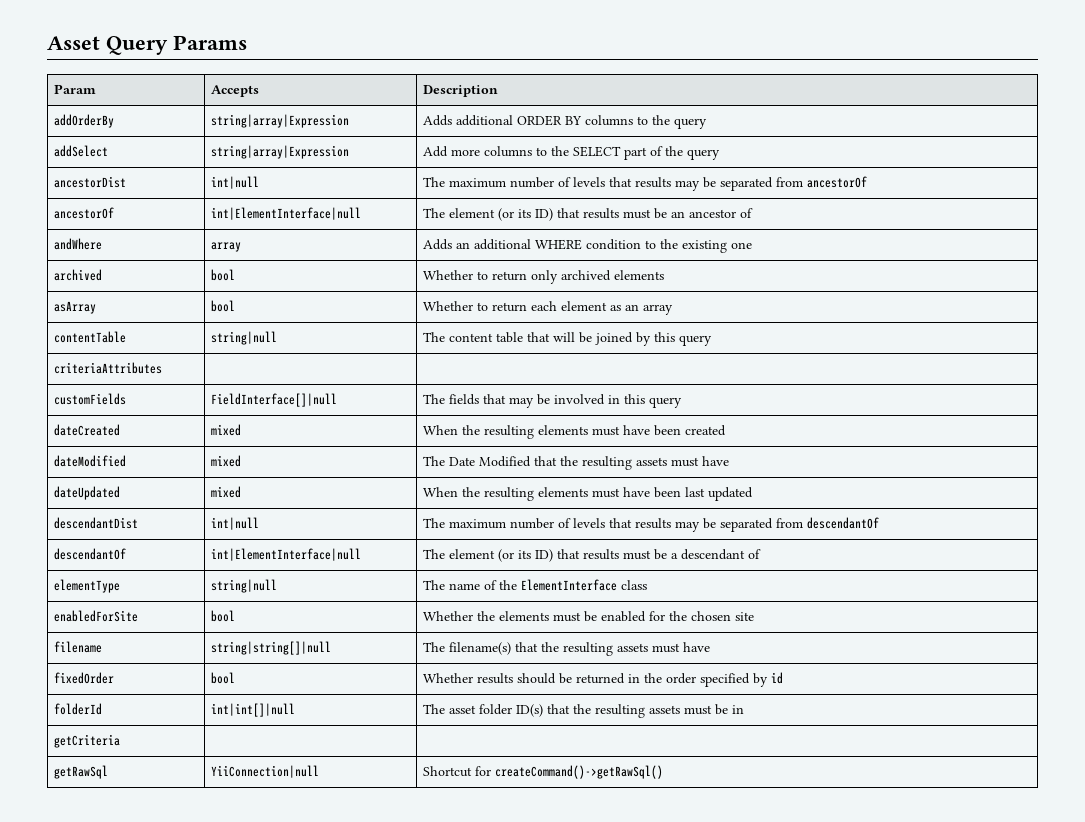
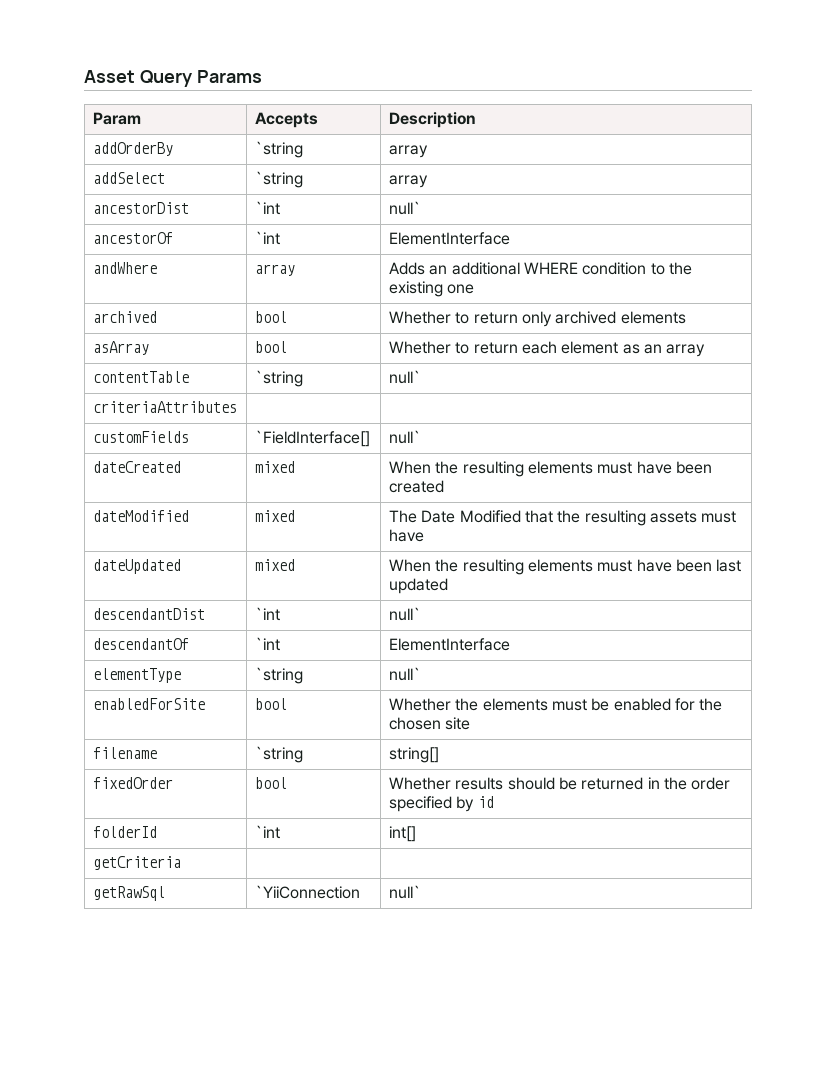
[210,114,349,128] [422,115,707,129] [53,145,108,157] [210,145,349,159] [422,146,720,160] [53,176,126,188] [210,176,259,189] [422,176,867,191] [53,207,114,219] [210,207,361,220] [422,208,753,221] string|array|Expression | Adds additional ORDER BY columns to the query // addSelect | string|array|Expression | Add more columns to the SELECT part of the query // ancestorDist | int|null | The maximum number of levels that results may be separated from ancestorOf // ancestorOf | int|ElementInterface|null | The element (or its ID) that results must be an ancestor of -> [254,141,303,158] [388,145,428,158] [92,172,165,184] [254,171,303,188] [388,175,428,188] [92,202,189,214] [254,201,280,215] [388,201,421,215] [92,232,173,244] [254,231,280,245] [388,232,510,245] `string | array // addSelect | `string | array // ancestorDist | `int | null` // ancestorOf | `int | ElementInterface
[210,331,277,345] [422,332,712,346] [53,362,162,374] [53,393,126,405] [210,393,337,407] [422,394,682,408] string|null | The content table that will be joined by this query // criteriaAttributes | | // customFields | FieldInterface[]|null | The fields that may be involved in this query -> [254,370,303,387] [388,370,421,384] [92,401,237,413] [92,431,189,443] [254,430,370,447] [388,430,421,444] `string | null` // criteriaAttributes | | // customFields | `FieldInterface[] | null`
[210,517,259,530] [422,517,879,532] [53,548,126,560] [210,548,361,561] [422,549,761,562] [53,579,120,593] [210,579,277,593] [422,579,647,591] int|null | The maximum number of levels that results may be separated from descendantOf // descendantOf | int|ElementInterface|null | The element (or its ID) that results must be a descendant of // elementType | string|null | The name of the ElementInterface class -> [254,607,280,621] [388,607,421,621] [92,638,189,650] [254,637,280,651] [388,638,510,651] [92,668,181,683] [254,667,303,684] [388,667,421,681] `int | null` // descendantOf | `int | ElementInterface // elementType | `string | null`
[210,641,331,655] [422,642,710,656] string|string[]|null | The filename(s) that the resulting assets must have -> [254,746,303,763] [388,747,439,763] `string | string[]
[210,703,295,717] [422,704,744,718] [53,734,120,748] [53,765,108,779] [210,765,319,778] [422,765,663,779] int|int[]|null | The asset folder ID(s) that the resulting assets must be in // getCriteria | | // getRawSql | YiiConnection|null | Shortcut for createCommand()->getRawSql() -> [254,825,280,839] [388,826,416,842] [92,856,181,870] [92,886,165,901] [254,885,360,899] [388,885,421,899] `int | int[] // getCriteria | | // getRawSql | `YiiConnection | null`

